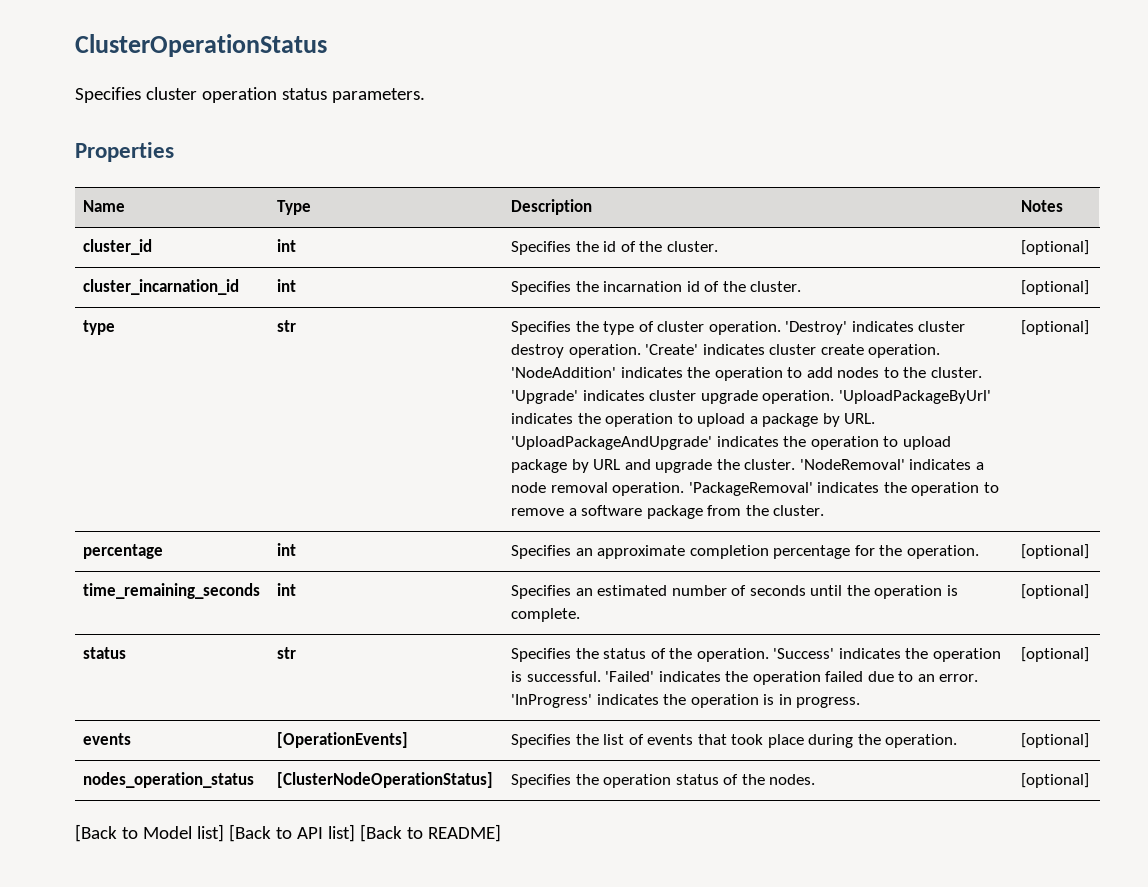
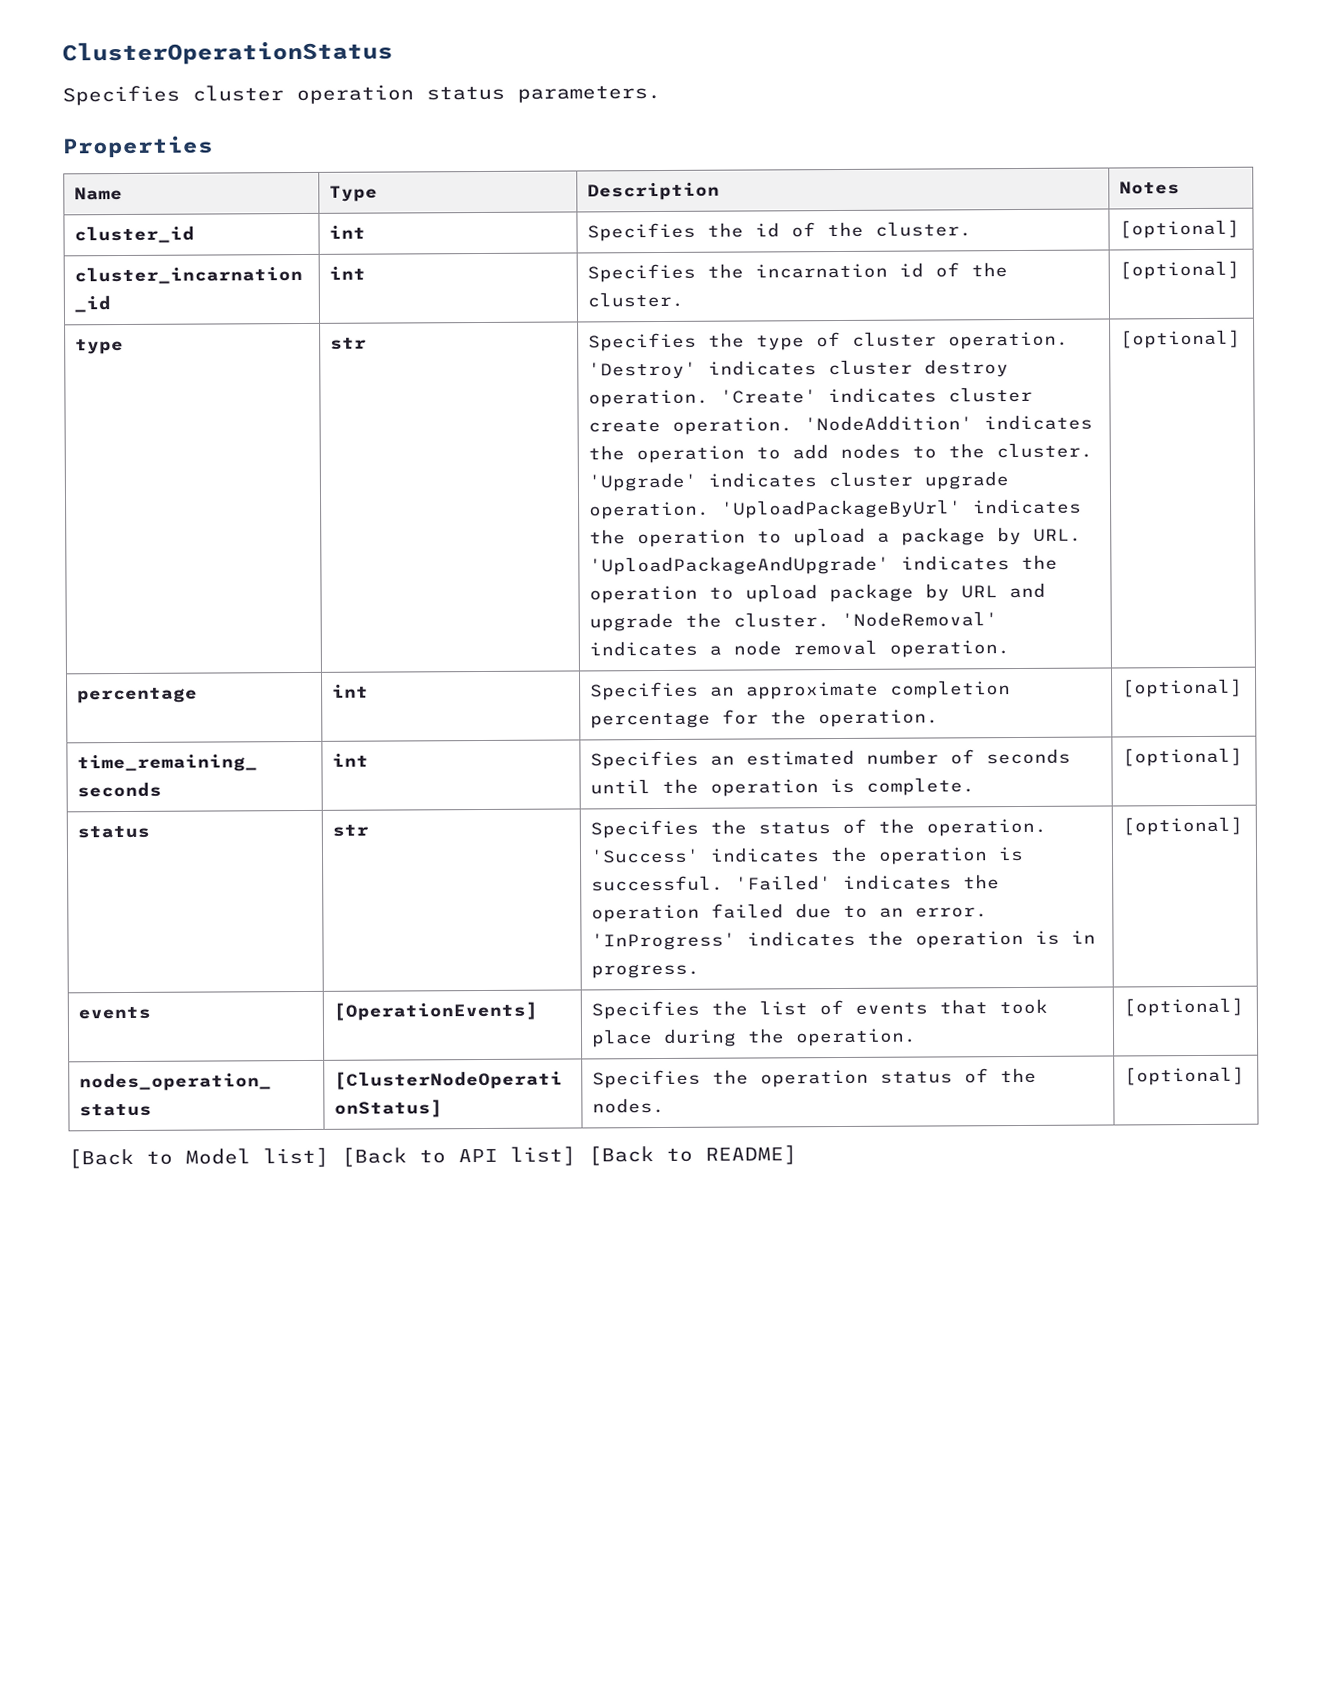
[688,482,999,496] [511,505,825,519] 'PackageRemoval' indicates the operation to remove a software package from the cluster. -> (1011, 649) none

